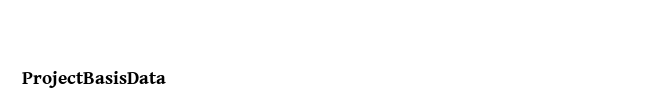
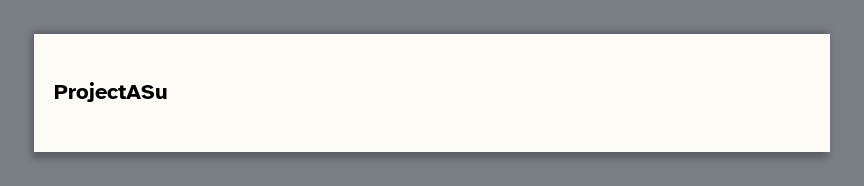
[22,71,166,88] ProjectBasisData -> [54,82,168,102] ProjectASu

